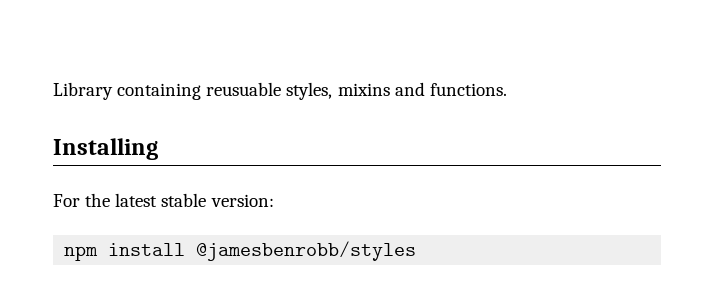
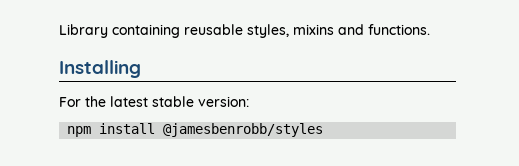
[206,82,282,96] reusuable -> [184,24,243,35] reusable

